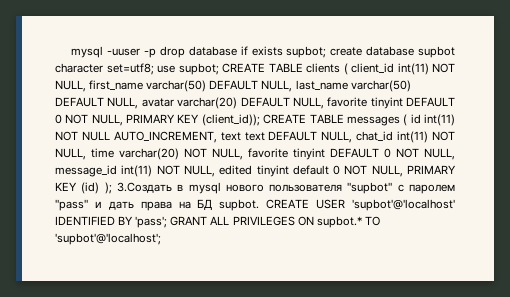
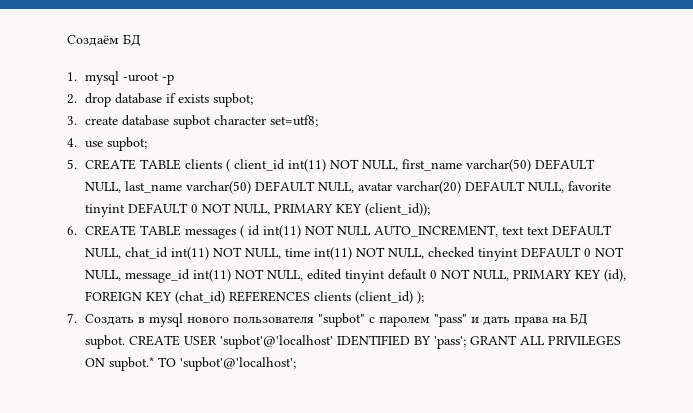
[71,46,141,58] mysql -uuser -> [67,34,140,47] [67,71,159,85] Создаём БД // 1. mysql -uroot
(157, 53) none -> [67,94,77,104] // 2.
(327, 52) none -> [67,116,77,125] // 3.
(154, 69) none -> [67,138,77,147] // 4.
(219, 69) none -> [67,159,77,169] // 5.
(260, 120) none -> [67,226,77,235] // 6.
[119,148,288,160] varchar(20) NOT NULL, favorite -> [313,247,475,260] int(11) NOT NULL, checked
[81,182,100,194] (id) -> [603,269,626,282] [84,291,413,304] (id), FOREIGN KEY (chat_id) REFERENCES clients (client_id)
[116,182,172,193] 3.Создать -> [67,313,134,325] // 7. Создать

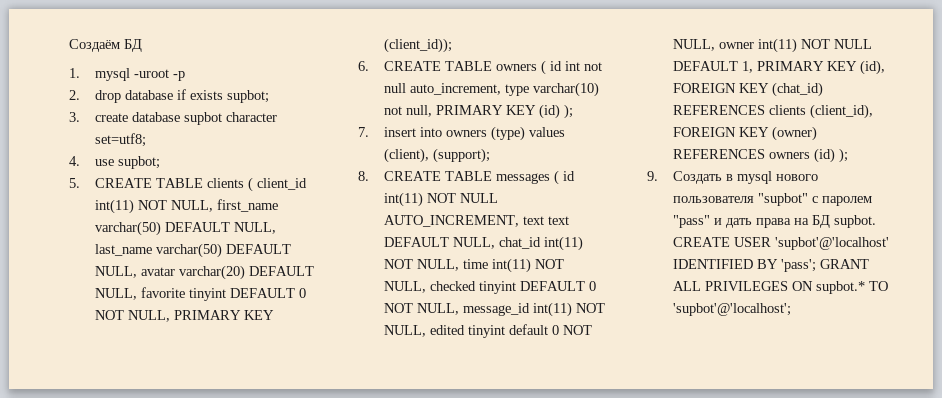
(181, 230) none -> [496,60,603,75] [384,82,600,97] [384,104,574,119] [358,126,566,141] [384,148,491,163] [358,171,493,181] owners ( id int not null auto_increment, type varchar(10) not null, PRIMARY KEY (id) ); // 7. insert into owners (type) values (client), (support); // 8. CREATE TABLE
(509, 275) none -> [719,38,873,53] [673,61,754,73] owner int(11) NOT NULL DEFAULT 1,
[354,291,424,304] [67,313,77,323] (client_id) ); // 7. -> [810,104,874,119] [673,126,818,141] [673,148,849,163] [647,171,658,181] (client_id), FOREIGN KEY (owner) REFERENCES owners (id) ); // 9.

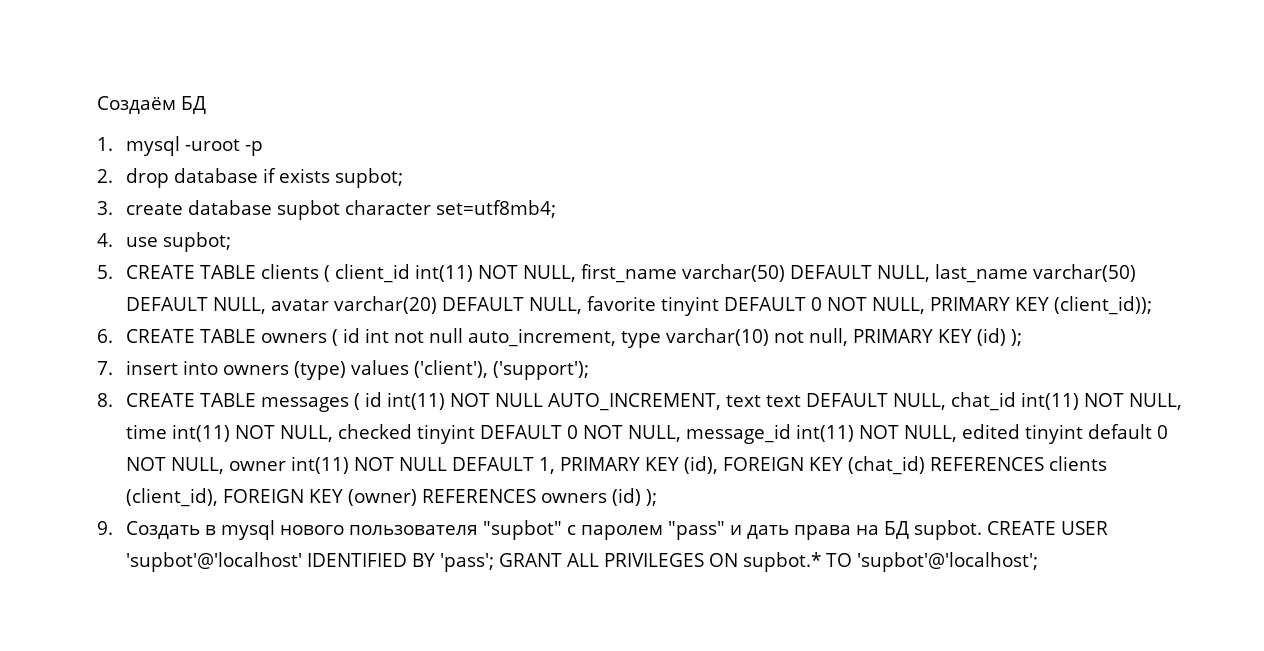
[95,133,147,147] set=utf8; -> [436,200,557,218] set=utf8mb4;
[384,148,491,163] (client), (support); -> [414,360,590,380] ('client'), ('support');

